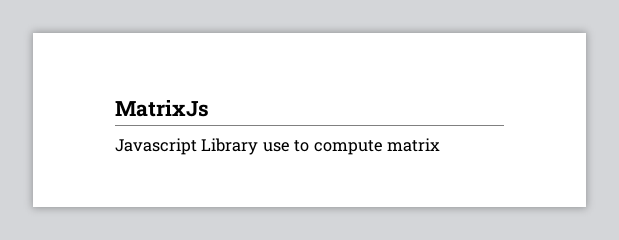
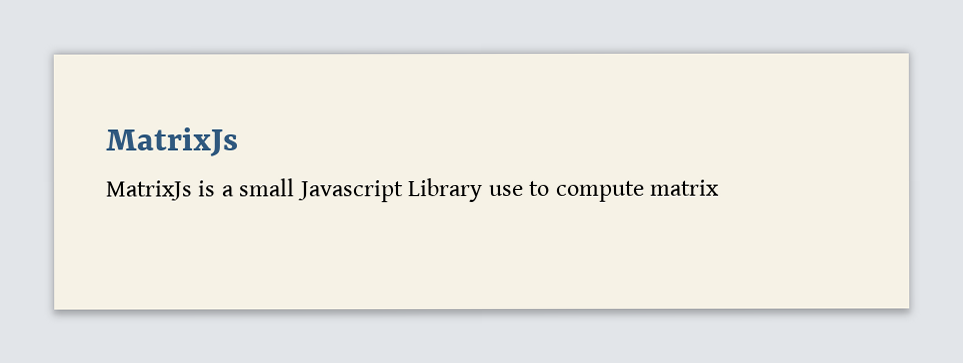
(209, 108) none -> [105,178,296,201] MatrixJs is a small

